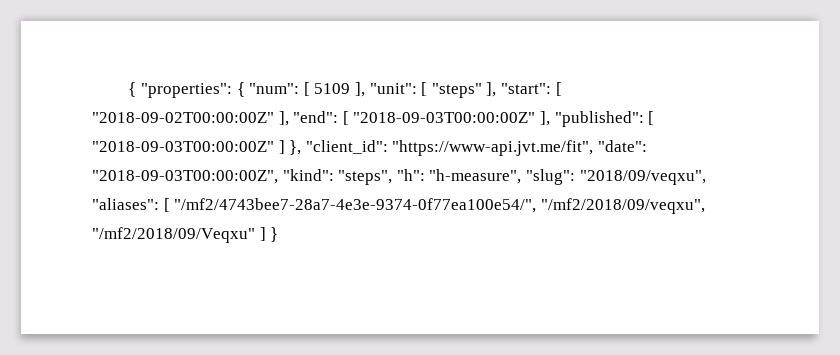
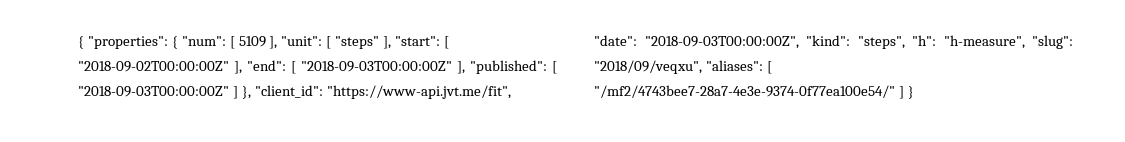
[174,198,705,214] [92,227,255,243] "/mf2/4743bee7-28a7-4e3e-9374-0f77ea100e54/", "/mf2/2018/09/veqxu", "/mf2/2018/09/Veqxu" -> [594,85,895,98] "/mf2/4743bee7-28a7-4e3e-9374-0f77ea100e54/"

